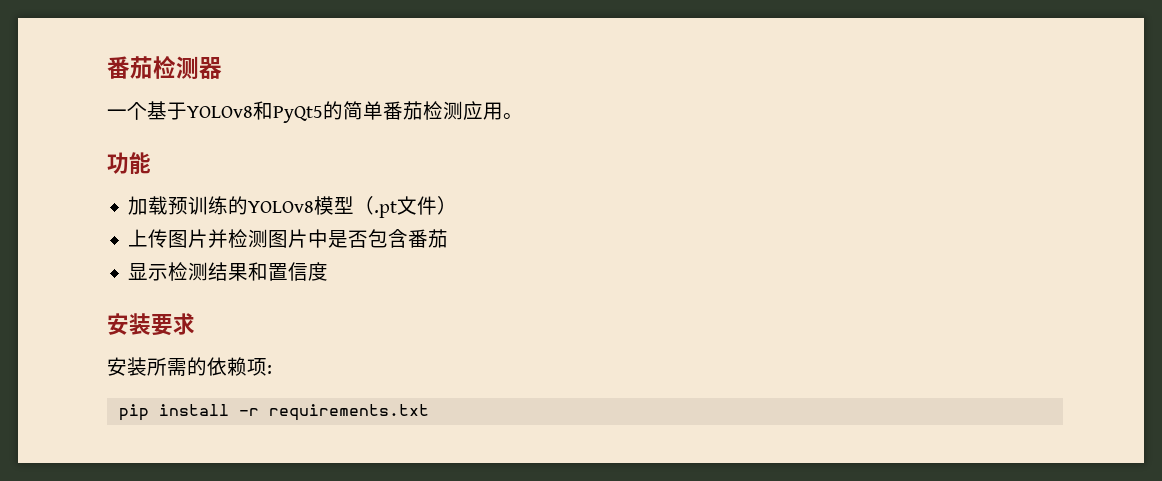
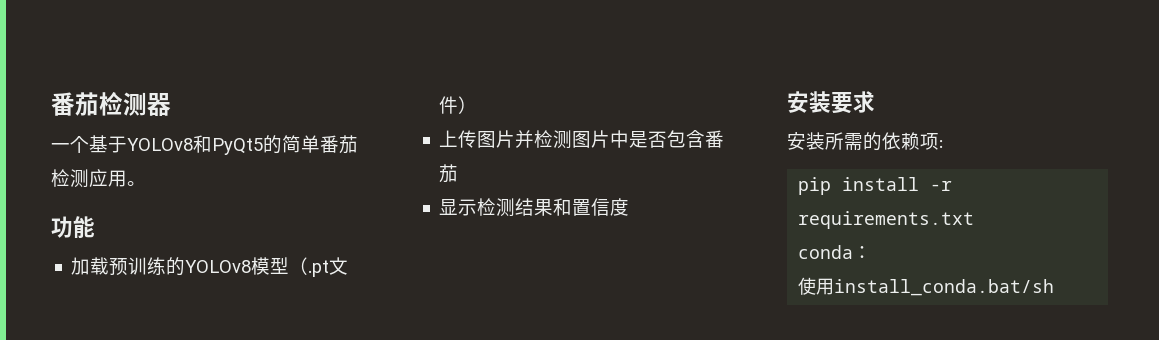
(429, 412) none -> [798,245,872,259] [798,277,1055,296] // conda： // 使用install_conda.bat/sh

